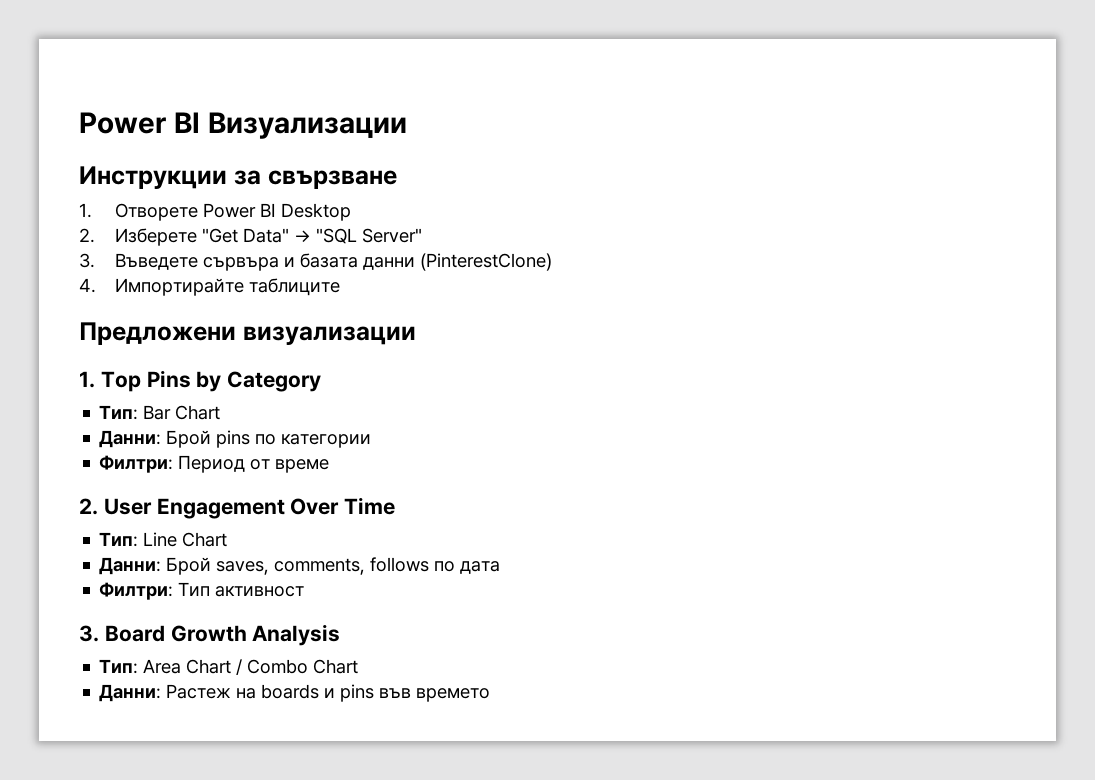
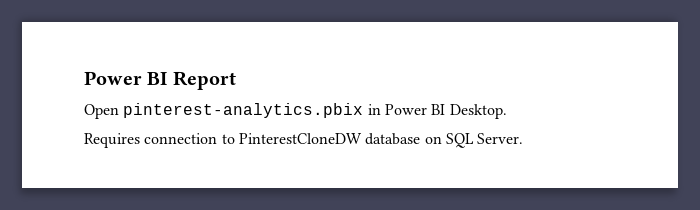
[79,112,407,139] [79,166,397,189] [79,203,352,221] [79,228,423,246] [79,253,553,271] [79,278,341,296] [79,322,416,345] [79,370,322,392] [99,405,221,420] [99,430,372,448] [99,455,330,473] [79,497,396,519] [99,532,228,547] [99,557,501,575] [99,582,305,600] [79,624,341,646] [99,659,359,675] [99,684,491,702] Power BI Визуализации // Инструкции за свързване // 1. Отворете Power BI Desktop // 2. Изберете "Get Data" → "SQL Server" // 3. Въведете сървъра и базата данни (PinterestClone) // 4. Импортирайте таблиците // Предложени визуализации // 1. Top Pins by Category // Тип: Bar Chart // Данни: Брой pins по категории // Филтри: Период от време // 2. User Engagement Over Time // Тип: Line Chart // Данни: Брой saves, comments, follows по дата // Филтри: Тип активност // 3. Board Growth Analysis // Тип: Area Chart / Combo Chart // Данни: Растеж на boards и pins във времето -> [84,71,236,90] [84,103,507,119] [84,133,524,148] Power BI Report // Open pinterest-analytics.pbix in Power BI Desktop. // Requires connection to PinterestCloneDW database on SQL Server.

